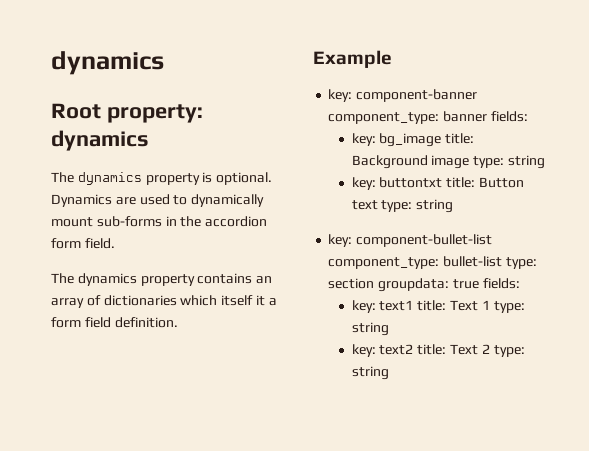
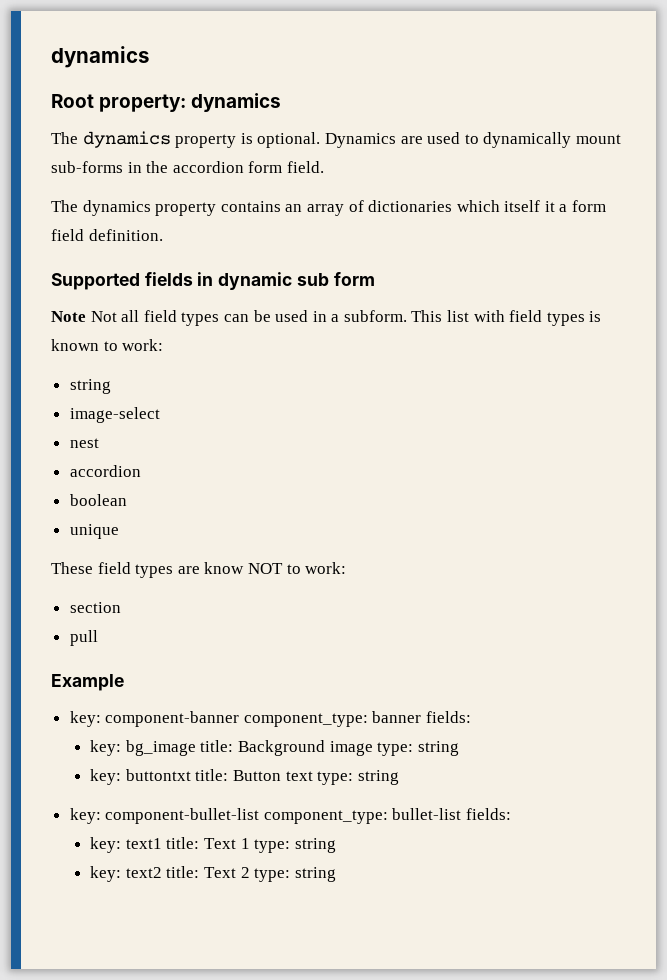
(178, 322) none -> [51,272,375,290] [51,310,602,326] [51,339,164,351] [69,379,111,394] [69,407,160,423] [69,438,99,448] [69,465,141,477] [69,494,127,506] [69,524,119,539] [51,562,347,578] [69,602,121,613] [69,630,98,646] // Supported fields in dynamic sub form // Note Not all field types can be used in a subform. This list with field types is known to work: // string // image-select // nest // accordion // boolean // unique // These field types are know NOT to work: // section // pull
[505,257,537,269] [328,278,479,292] type: section groupdata: true -> (462, 814) none

